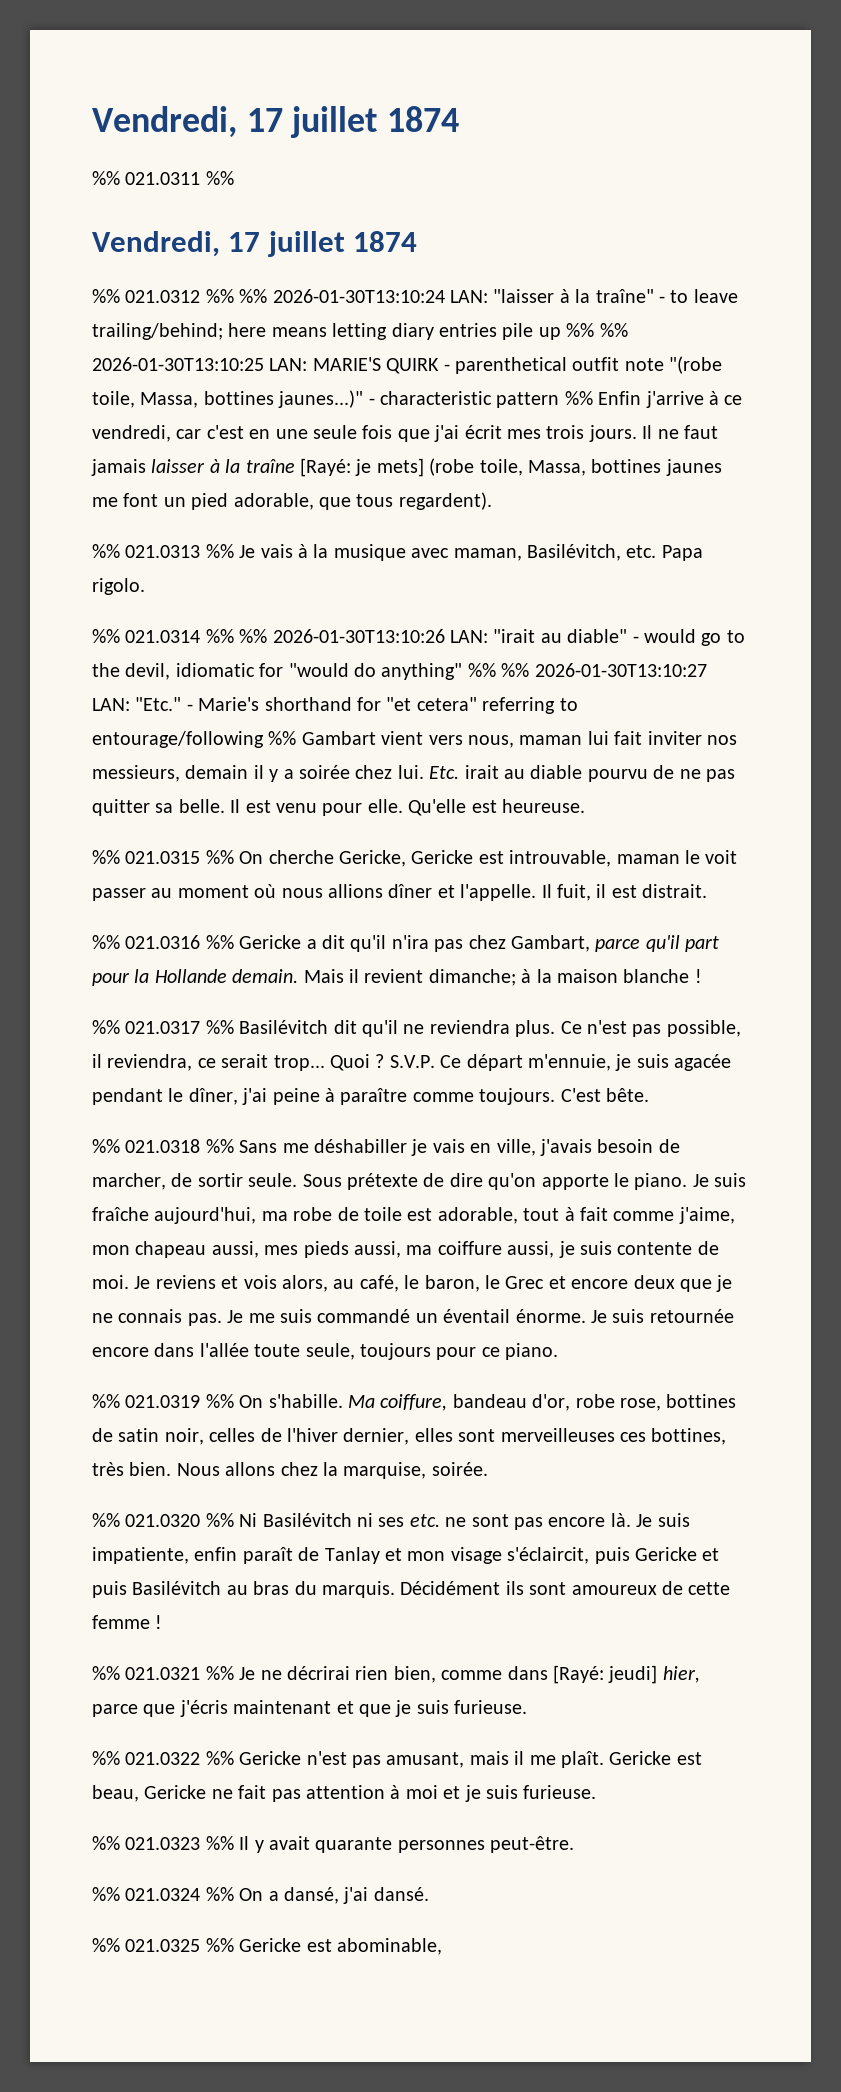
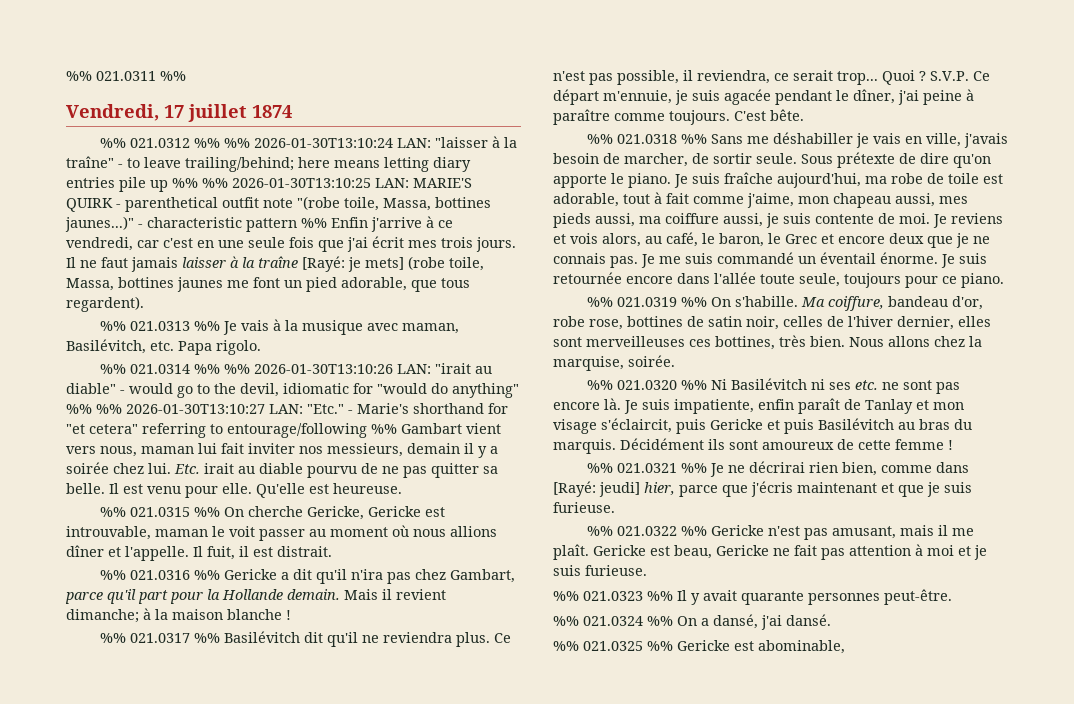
[92,106,460,138] Vendredi, 17 juillet 1874 // -> (66, 76) none

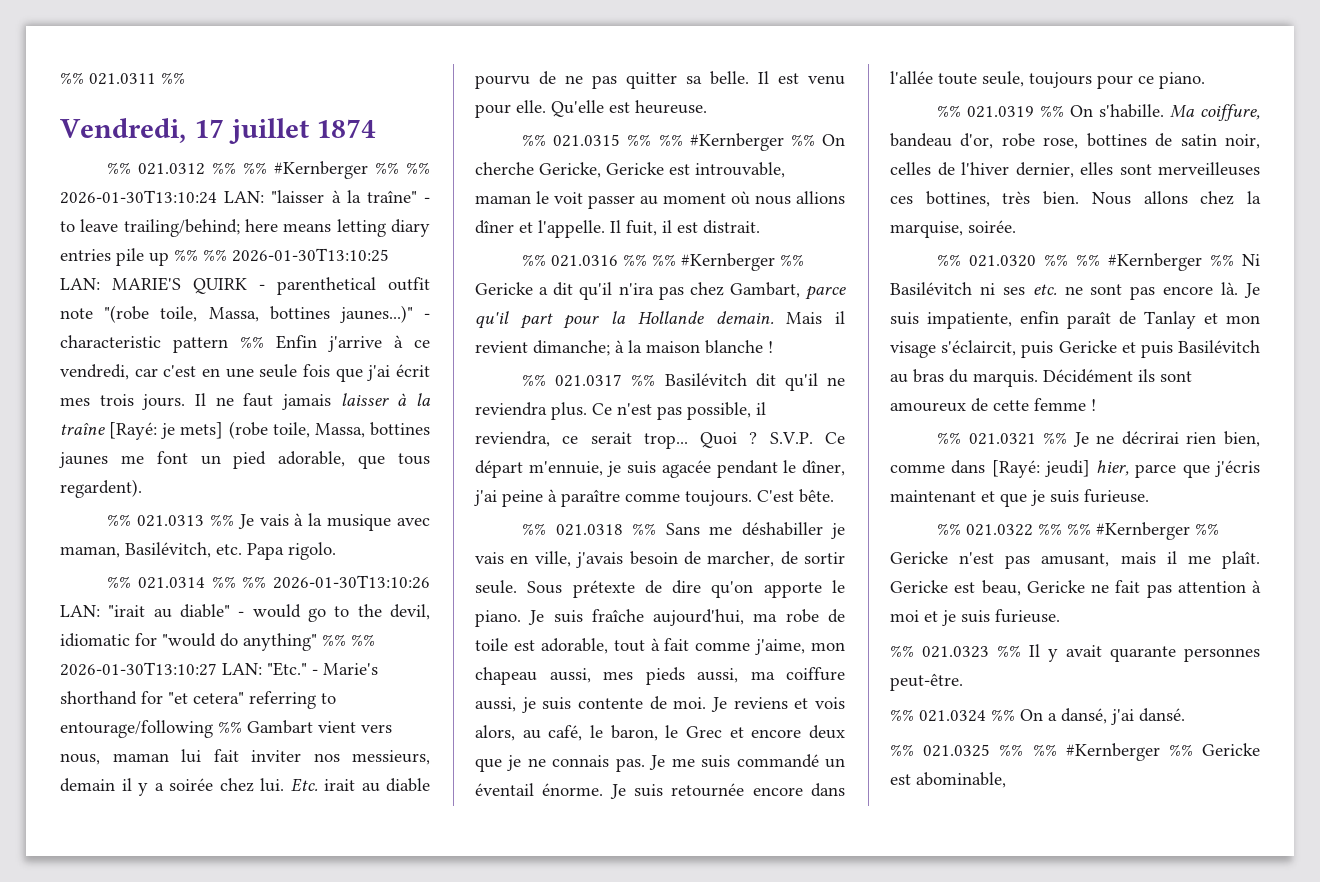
(250, 143) none -> [274,161,430,179] #Kernberger %% %%
(220, 512) none -> [658,133,815,151] %% #Kernberger %%
(220, 575) none -> [652,253,805,271] %% #Kernberger %%
(707, 385) none -> [1076,253,1235,271] %% #Kernberger %%
(707, 531) none -> [1067,522,1220,540] %% #Kernberger %%
(673, 646) none -> [1032,743,1193,761] %% #Kernberger %%

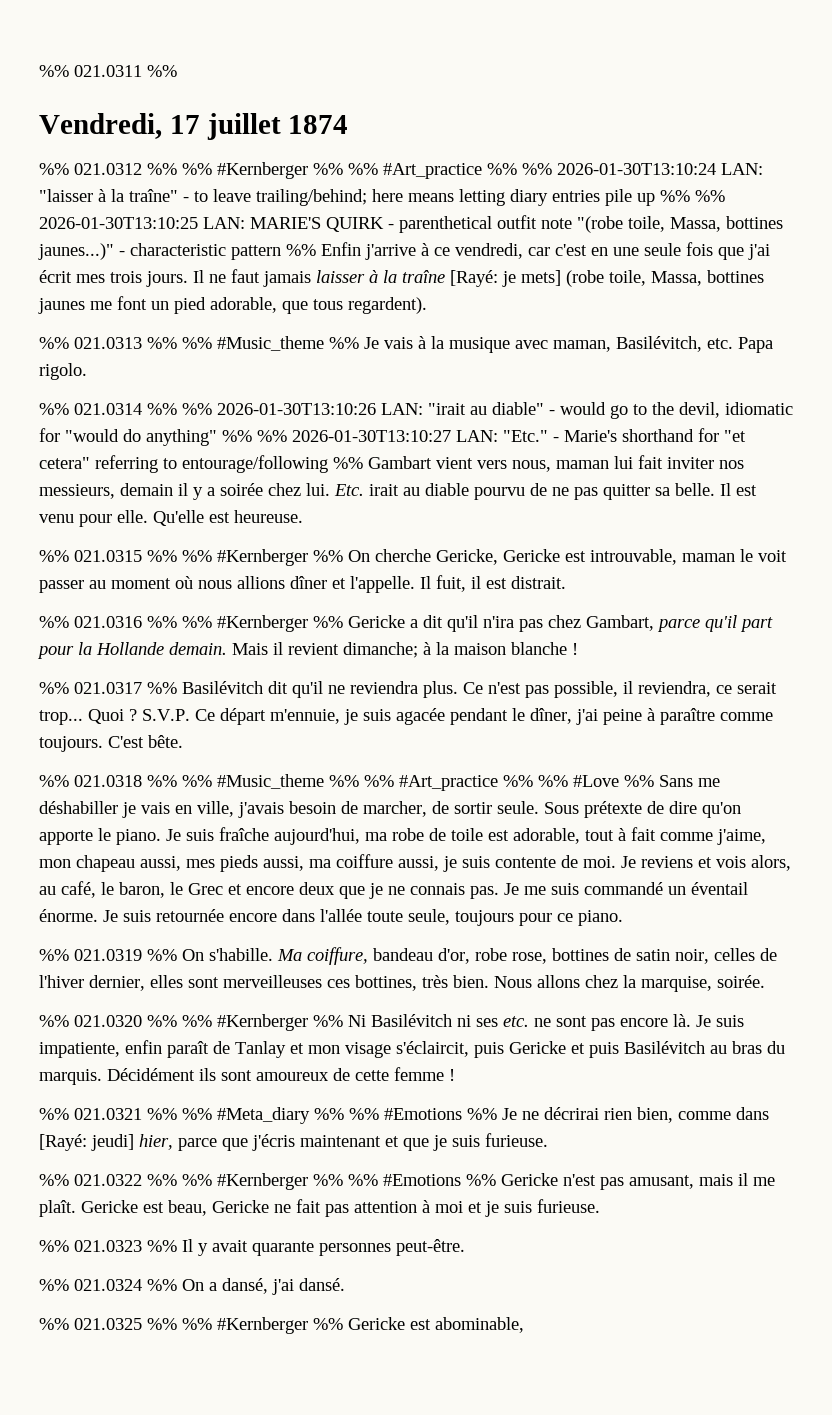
(430, 168) none -> [383,163,552,179] #Art_practice %% %%
(234, 520) none -> [182,336,359,351] %% #Music_theme %%
(657, 529) none -> [182,774,654,791] %% #Music_theme %% %% #Art_practice %% %% #Love %%
(1068, 438) none -> [182,1107,497,1124] %% #Meta_diary %% %% #Emotions %%
(1220, 529) none -> [348,1174,496,1186] %% #Emotions %%

